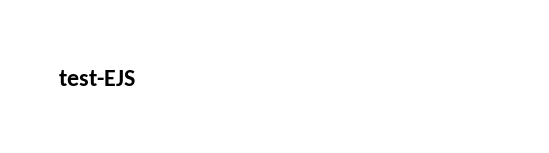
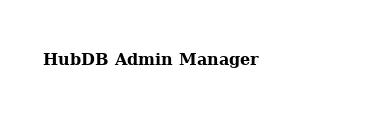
[59,70,135,86] test-EJS -> [43,53,259,68] HubDB Admin Manager

